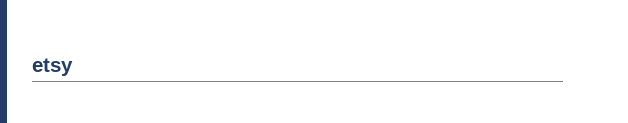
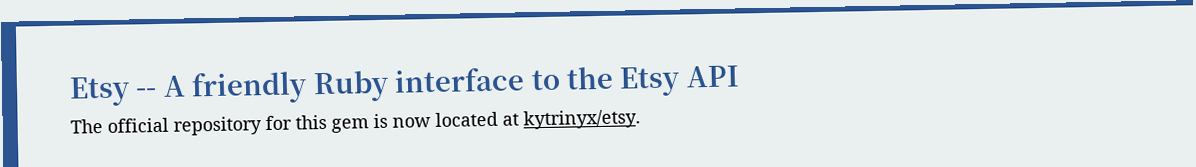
[32,58,73,76] etsy -> [69,65,740,107] [70,109,641,136] Etsy -- A friendly Ruby interface to the Etsy API // The official repository for this gem is now located at kytrinyx/etsy.

